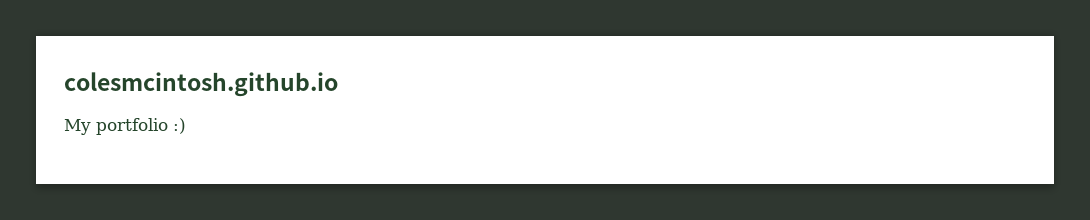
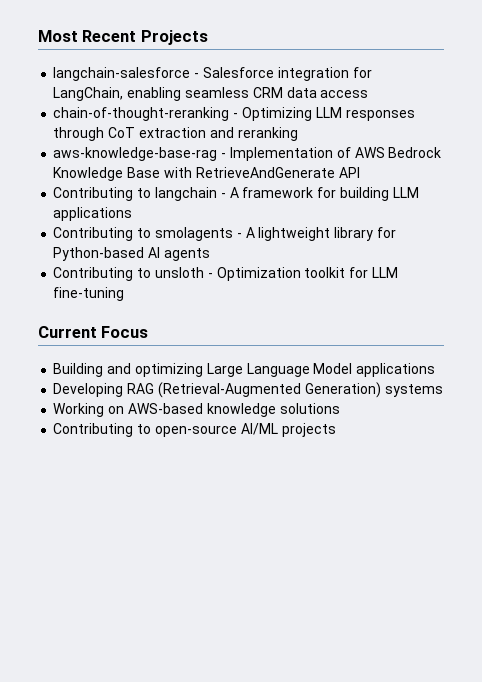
[64,72,338,97] [64,118,186,135] colesmcintosh.github.io // My portfolio :) -> [38,30,208,45] [53,67,372,81] [53,87,369,101] [53,107,415,121] [53,127,298,141] [53,147,442,161] [53,167,360,181] [53,187,419,201] [53,207,133,221] [53,227,396,241] [53,247,210,261] [53,267,398,281] [53,287,125,301] [38,326,149,338] [53,363,436,377] [53,382,443,398] [53,403,340,417] [53,423,336,437] Most Recent Projects // langchain-salesforce - Salesforce integration for LangChain, enabling seamless CRM data access // chain-of-thought-reranking - Optimizing LLM responses through CoT extraction and reranking // aws-knowledge-base-rag - Implementation of AWS Bedrock Knowledge Base with RetrieveAndGenerate API // Contributing to langchain - A framework for building LLM applications // Contributing to smolagents - A lightweight library for Python-based AI agents // Contributing to unsloth - Optimization toolkit for LLM fine-tuning // Current Focus // Building and optimizing Large Language Model applications // Developing RAG (Retrieval-Augmented Generation) systems // Working on AWS-based knowledge solutions // Contributing to open-source AI/ML projects

